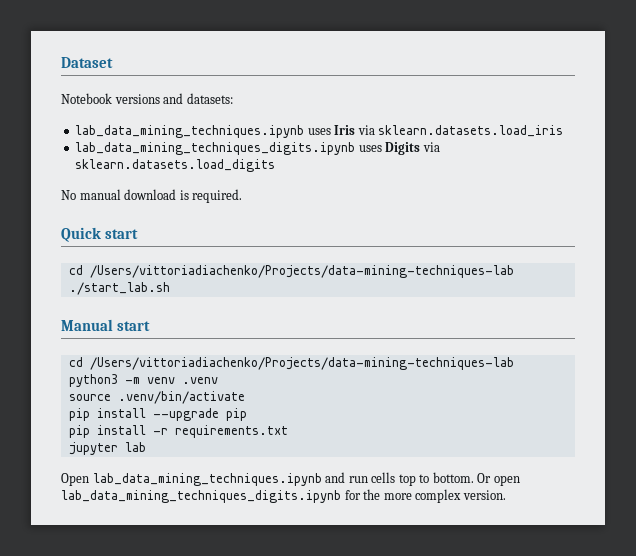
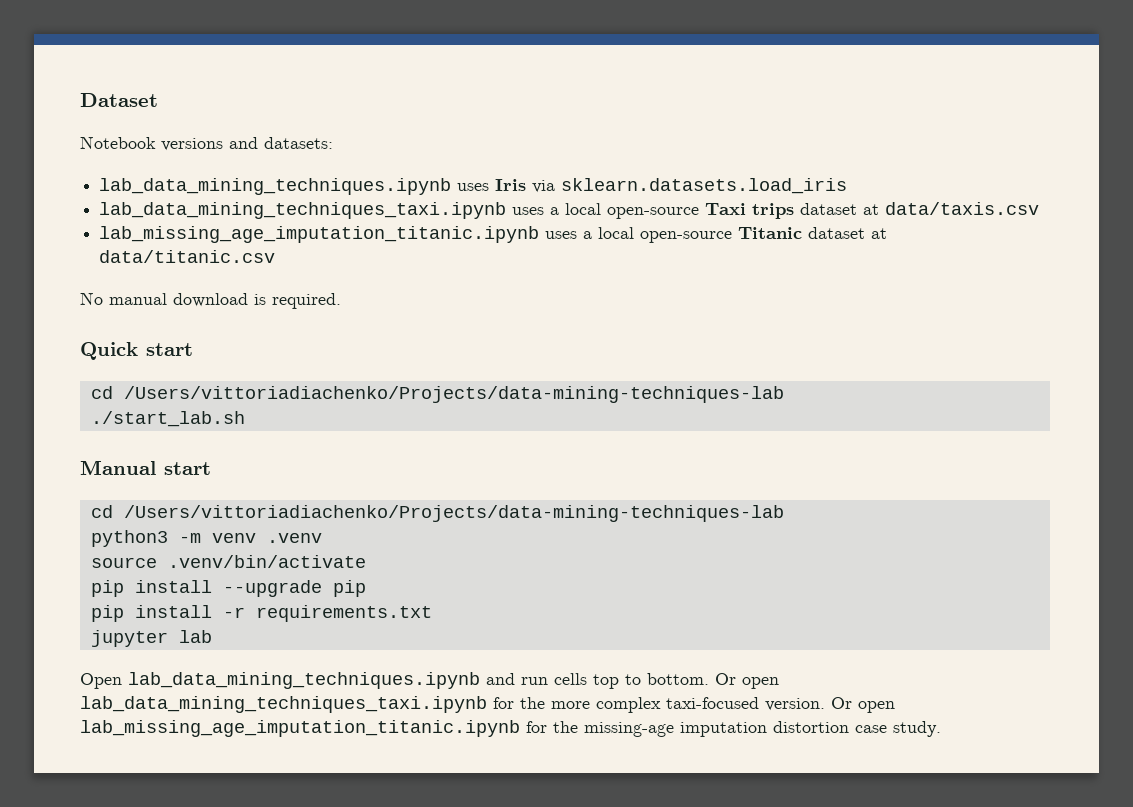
[75,142,440,155] [75,159,276,172] lab_data_mining_techniques_digits.ipynb uses Digits via sklearn.datasets.load_digits -> [99,202,1040,219] [99,226,888,243] [99,250,276,263] lab_data_mining_techniques_taxi.ipynb uses a local open-source Taxi trips dataset at data/taxis.csv // lab_missing_age_imputation_titanic.ipynb uses a local open-source Titanic dataset at data/titanic.csv
[61,490,341,503] lab_data_mining_techniques_digits.ipynb -> [80,696,487,713] lab_data_mining_techniques_taxi.ipynb
[462,490,506,500] version. -> [666,697,895,713] [80,720,941,737] taxi-focused version. Or open lab_missing_age_imputation_titanic.ipynb for the missing-age imputation distortion case study.

